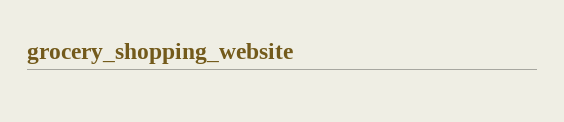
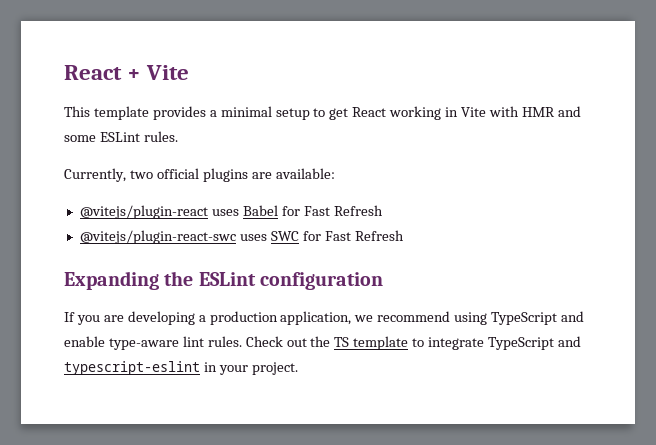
[27,43,293,64] grocery_shopping_website -> [64,65,190,80] [64,106,581,120] [64,131,178,142] [64,168,335,182] [79,205,383,219] [79,230,404,244] [64,271,383,290] [64,311,585,325] [64,336,581,350] [64,361,298,375] React + Vite // This template provides a minimal setup to get React working in Vite with HMR and some ESLint rules. // Currently, two official plugins are available: // @vitejs/plugin-react uses Babel for Fast Refresh // @vitejs/plugin-react-swc uses SWC for Fast Refresh // Expanding the ESLint configuration // If you are developing a production application, we recommend using TypeScript and enable type-aware lint rules. Check out the TS template to integrate TypeScript and typescript-eslint in your project.

